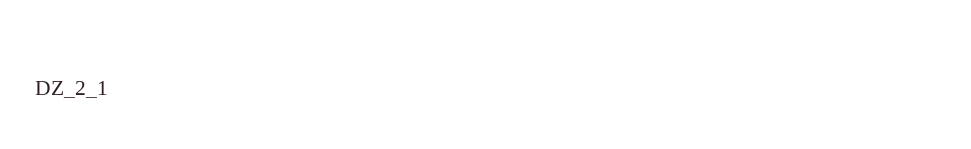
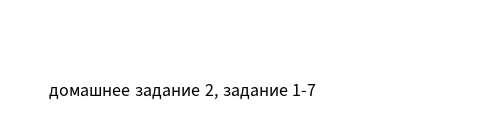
[35,81,108,98] DZ_2_1 -> [49,84,317,100] домашнее задание 2, задание 1-7

